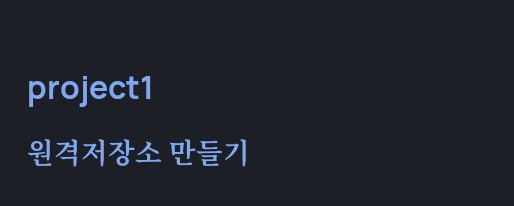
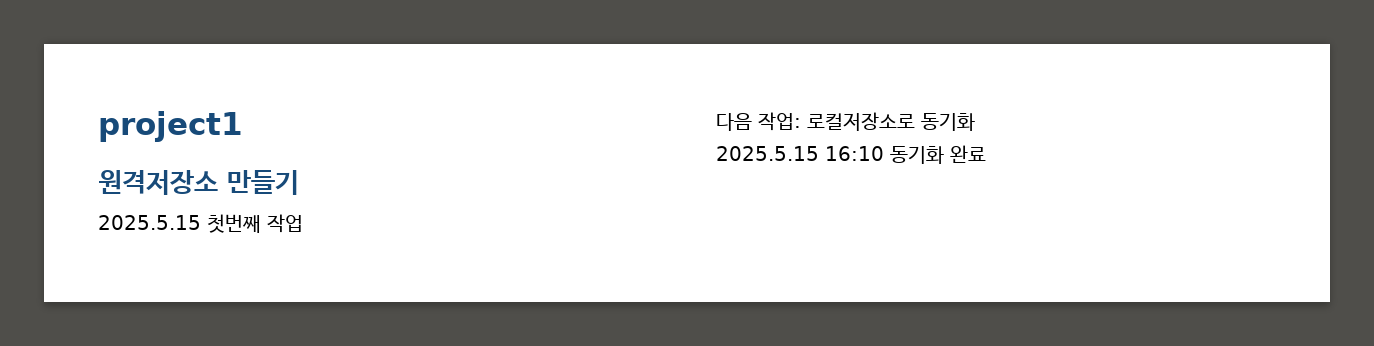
(251, 153) none -> [98,214,303,233] [716,112,975,131] [716,145,986,164] // 2025.5.15 첫번째 작업 // 다음 작업: 로컬저장소로 동기화 // 2025.5.15 16:10 동기화 완료

